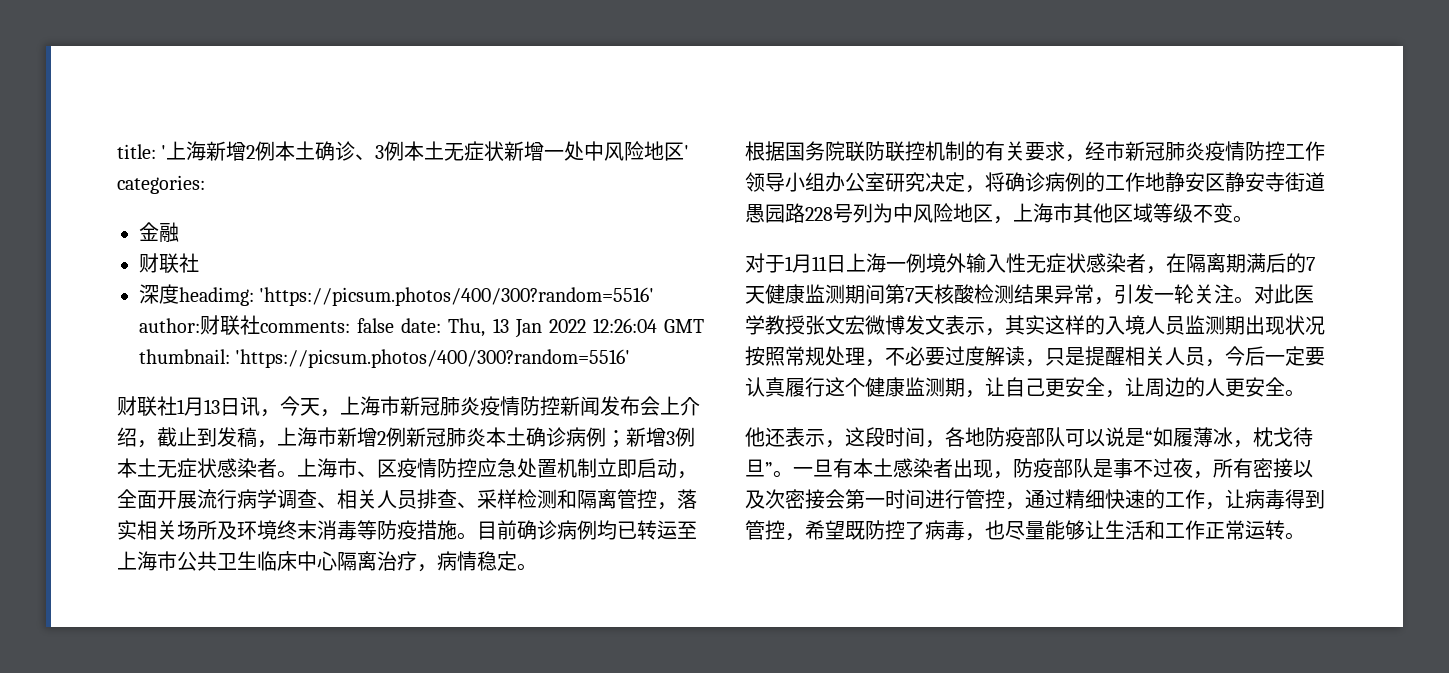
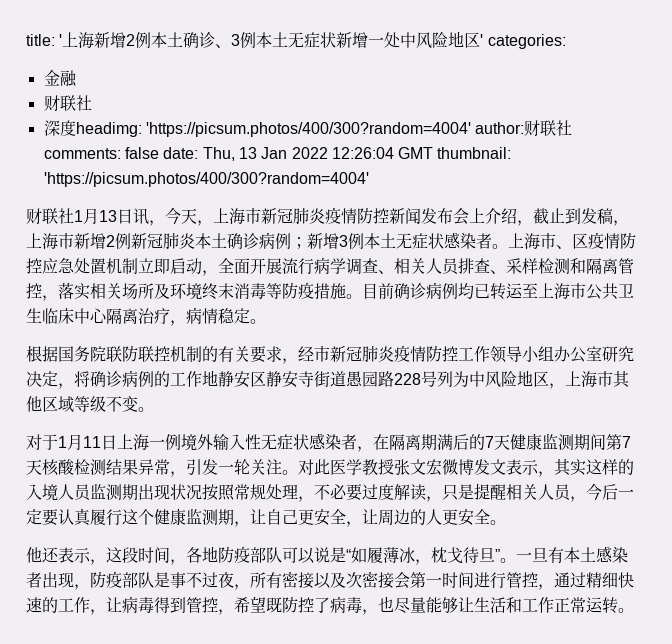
[259,287,655,306] 'https://picsum.photos/400/300?random=5516' -> [145,122,471,137] 'https://picsum.photos/400/300?random=4004'
[235,349,631,368] 'https://picsum.photos/400/300?random=5516' -> [43,172,369,187] 'https://picsum.photos/400/300?random=4004'

